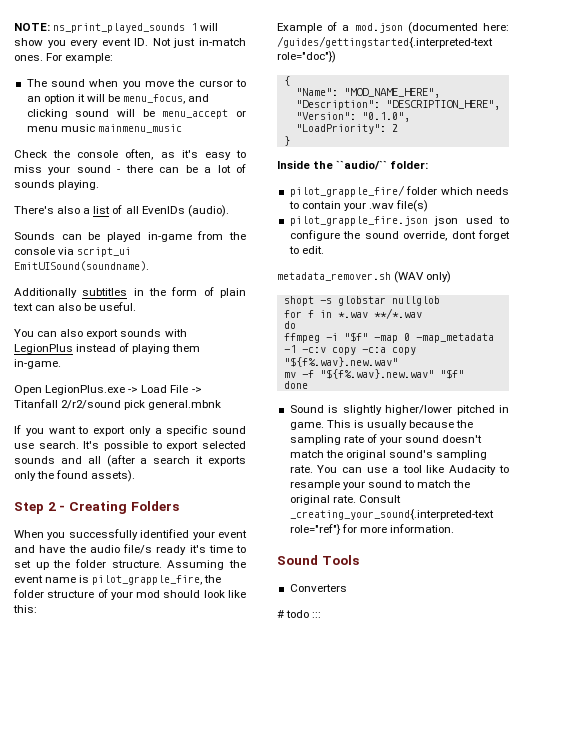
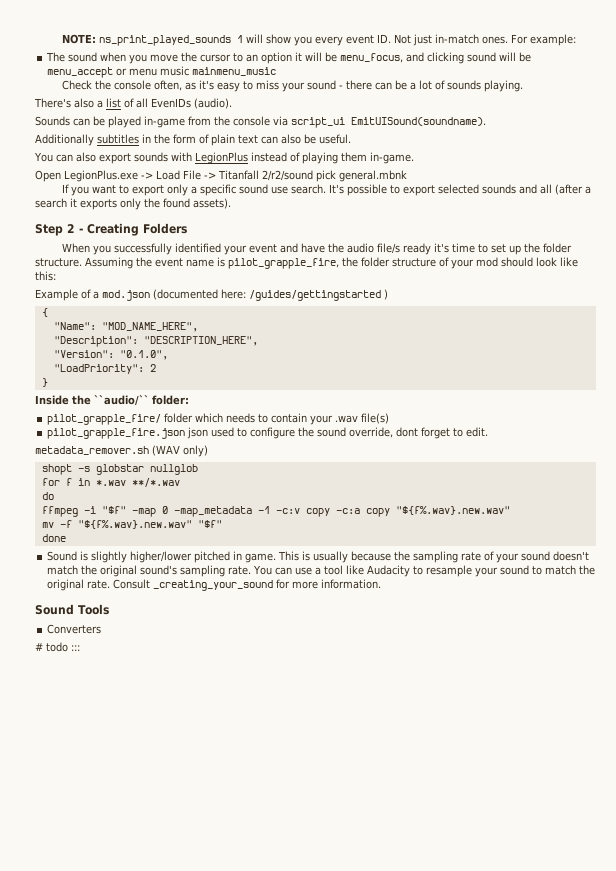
[277,36,493,48] [277,51,336,63] /guides/gettingstarted{.interpreted-text role="doc"}) -> [249,289,388,301] /guides/gettingstarted )
[289,509,494,520] [289,524,341,535] _creating_your_sound{.interpreted-text role="ref"} -> [153,580,274,591] _creating_your_sound

